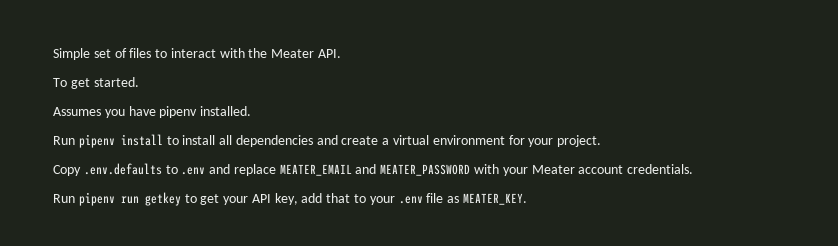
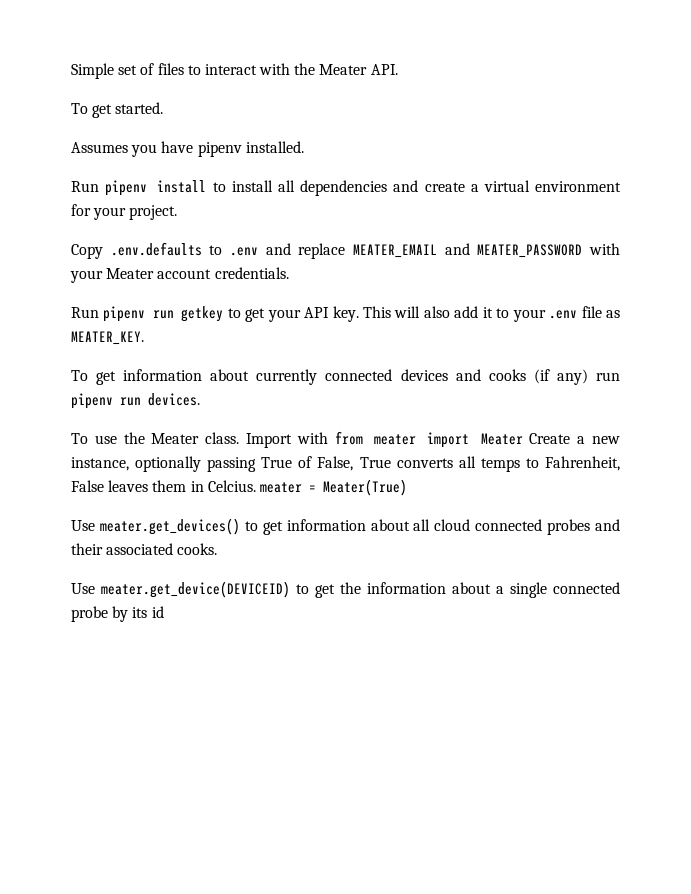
[274,193,351,205] key, add that -> [332,306,493,322] key. This will also add it
(527, 199) none -> [71,369,620,385] [71,393,200,409] [71,431,620,448] [71,456,620,472] [71,479,407,496] [71,518,620,535] [71,543,218,555] [71,581,620,598] [71,606,164,622] // To get information about currently connected devices and cooks (if any) run pipenv run devices. // To use the Meater class. Import with from meater import Meater Create a new instance, optionally passing True of False, True converts all temps to Fahrenheit, False leaves them in Celcius. meater = Meater(True) // Use meater.get_devices() to get information about all cloud connected probes and their associated cooks. // Use meater.get_device(DEVICEID) to get the information about a single connected probe by its id

